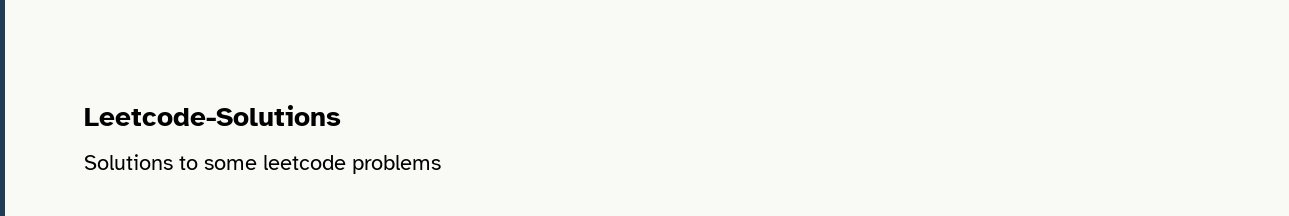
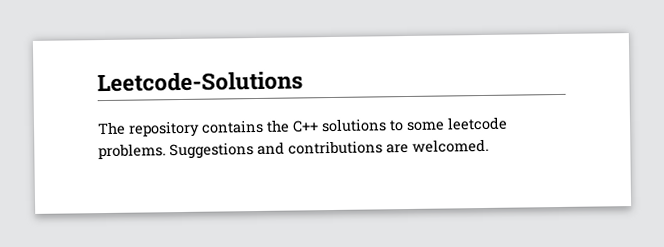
[84,154,441,174] Solutions to some leetcode problems -> [97,116,508,138] [98,138,489,160] The repository contains the C++ solutions to some leetcode problems. Suggestions and contributions are welcomed.

